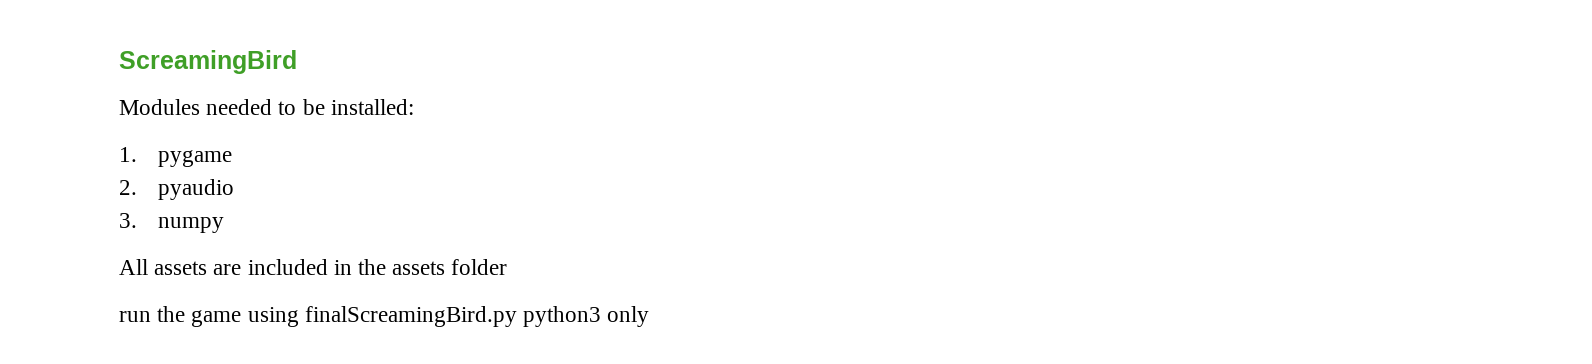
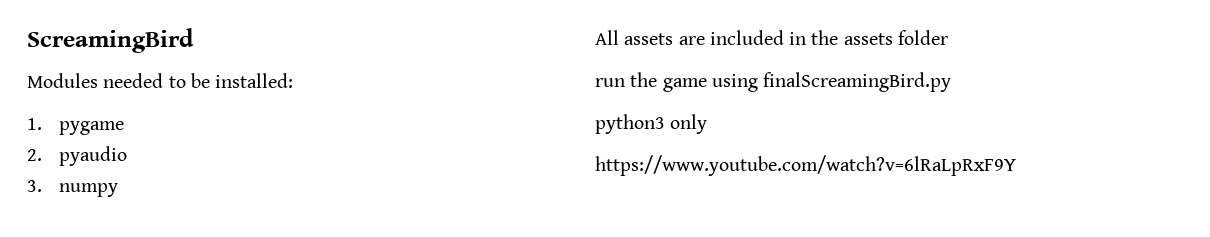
(517, 316) none -> (952, 82) //
(650, 316) none -> [595,155,1016,176] // https://www.youtube.com/watch?v=6lRaLpRxF9Y

